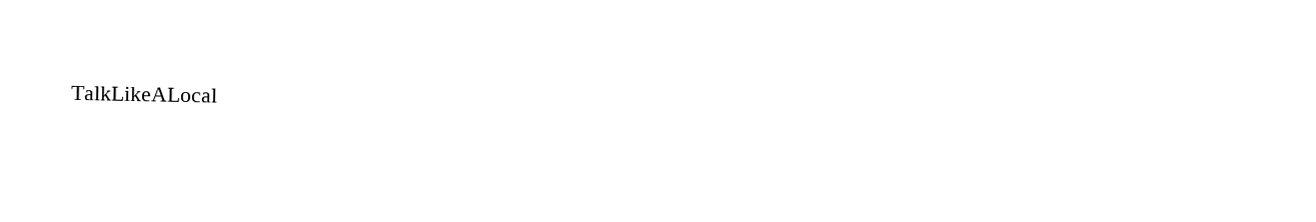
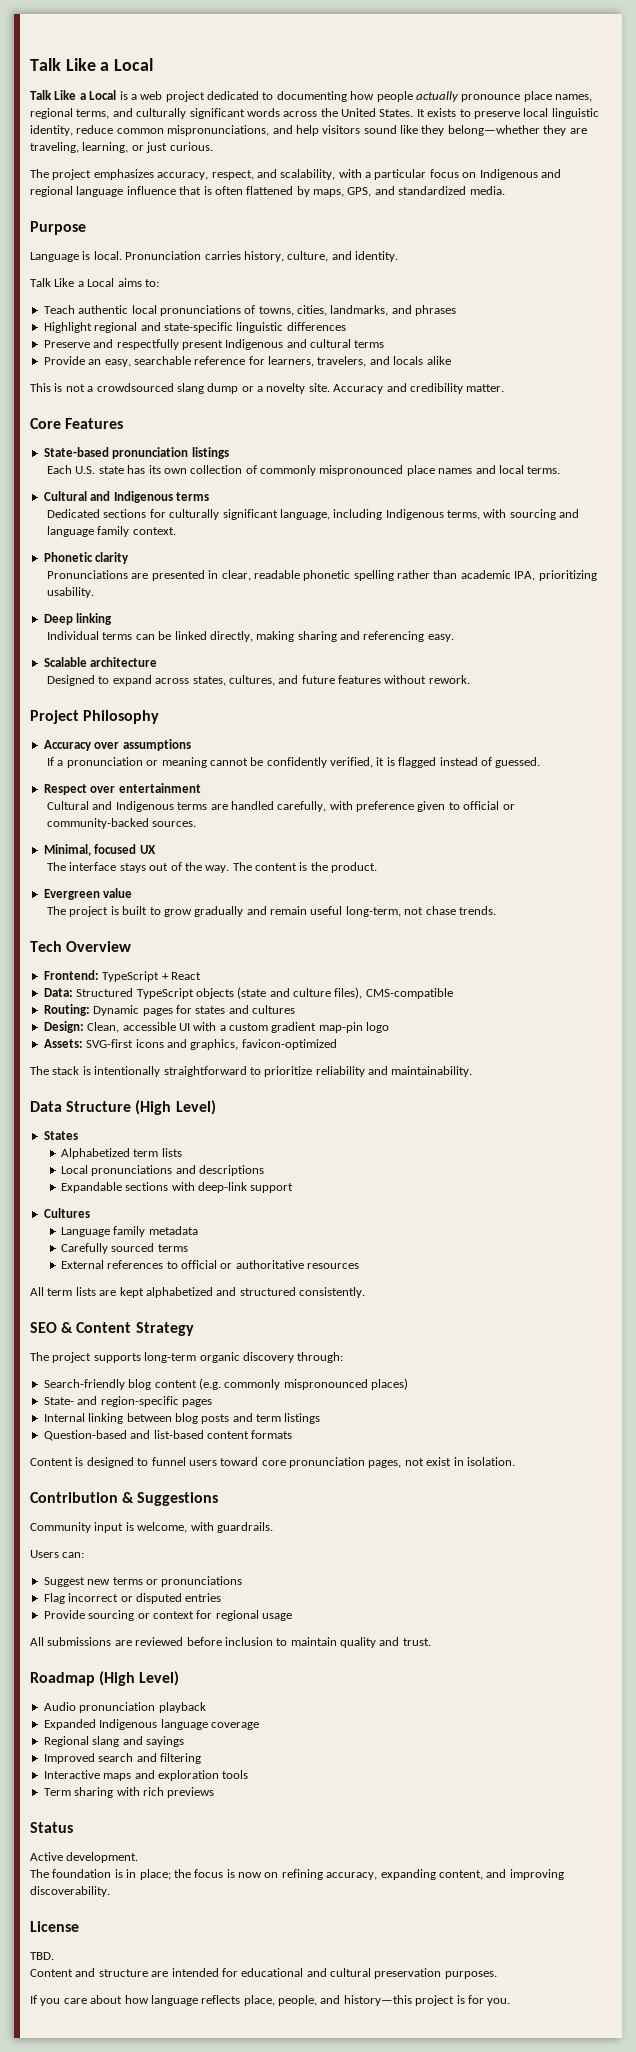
[71,85,218,103] TalkLikeALocal -> [30,58,154,71] [30,90,592,102] [30,108,599,119] [30,125,587,136] [30,142,213,153] [30,169,561,180] [30,186,505,197] [30,221,86,235] [30,251,398,262] [30,278,159,287] [43,305,457,316] [43,322,346,333] [43,339,385,350] [43,356,451,367] [30,383,505,394] [30,418,124,429] [43,447,229,459] [47,465,561,476] [43,491,209,503] [47,509,580,520] [47,526,176,537] [43,552,130,564] [47,570,597,581] [47,587,95,598] [43,613,113,625] [47,631,454,642] [43,657,158,667] [47,675,470,686] [30,710,160,724] [43,739,191,751] [47,757,541,768] [43,783,201,795] [47,801,515,812] [47,818,197,829] [43,844,156,856] [47,862,378,873] [43,888,133,900] [47,906,496,917] [30,941,132,952] [43,970,201,982] [43,987,453,999] [43,1004,295,1016] [43,1021,390,1033] [43,1039,337,1050] [30,1066,473,1077] [30,1100,216,1115] [43,1131,78,1140] [60,1148,182,1159] [60,1165,264,1176] [60,1182,294,1193] [43,1208,90,1218] [60,1226,198,1237] [60,1243,188,1254] [60,1260,360,1269] [30,1287,365,1298] [30,1322,194,1336] [30,1352,344,1363] [43,1378,408,1390] [43,1396,212,1407] [43,1413,321,1424] [43,1430,293,1441] [30,1457,515,1468] [30,1492,219,1506] [30,1522,273,1533] [30,1550,85,1558] [43,1576,243,1587] [43,1593,222,1604] [43,1610,292,1621] [30,1637,431,1648] [30,1671,180,1686] [43,1702,206,1713] [43,1719,259,1730] [43,1736,184,1747] [43,1753,201,1764] [43,1770,249,1781] [43,1787,215,1798] [30,1822,73,1833] [30,1852,139,1863] [30,1869,564,1880] [30,1886,110,1897] [30,1921,79,1932] [30,1952,54,1960] [30,1968,497,1979] [30,1995,511,2006] Talk Like a Local // Talk Like a Local is a web project dedicated to documenting how people actually pronounce place names, regional terms, and culturally significant words across the United States. It exists to preserve local linguistic identity, reduce common mispronunciations, and help visitors sound like they belong—whether they are traveling, learning, or just curious. // The project emphasizes accuracy, respect, and scalability, with a particular focus on Indigenous and regional language influence that is often flattened by maps, GPS, and standardized media. // Purpose // Language is local. Pronunciation carries history, culture, and identity. // Talk Like a Local aims to: // Teach authentic local pronunciations of towns, cities, landmarks, and phrases // Highlight regional and state-specific linguistic differences // Preserve and respectfully present Indigenous and cultural terms // Provide an easy, searchable reference for learners, travelers, and locals alike // This is not a crowdsourced slang dump or a novelty site. Accuracy and credibility matter. // Core Features // State-based pronunciation listings // Each U.S. state has its own collection of commonly mispronounced place names and local terms. // Cultural and Indigenous terms // Dedicated sections for culturally significant language, including Indigenous terms, with sourcing and language family context. // Phonetic clarity // Pronunciations are presented in clear, readable phonetic spelling rather than academic IPA, prioritizing usability. // Deep linking // Individual terms can be linked directly, making sharing and referencing easy. // Scalable architecture // Designed to expand across states, cultures, and future features without rework. // Project Philosophy // Accuracy over assumptions // If a pronunciation or meaning cannot be confidently verified, it is flagged instead of guessed. // Respect over entertainment // Cultural and Indigenous terms are handled carefully, with preference given to official or community-backed sources. // Minimal, focused UX // The interface stays out of the way. The content is the product. // Evergreen value // The project is built to grow gradually and remain useful long-term, not chase trends. // Tech Overview // Frontend: TypeScript + React // Data: Structured TypeScript objects (state and culture files), CMS-compatible // Routing: Dynamic pages for states and cultures // Design: Clean, accessible UI with a custom gradient map-pin logo // Assets: SVG-first icons and graphics, favicon-optimized // The stack is intentionally straightforward to prioritize reliability and maintainability. // Data Structure (High Level) // States // Alphabetized term lists // Local pronunciations and descriptions // Expandable sections with deep-link support // Cultures // Language family metadata // Carefully sourced terms // External references to official or authoritative resources // All term lists are kept alphabetized and structured consistently. // SEO & Content Strategy // The project supports long-term organic discovery through: // Search-friendly blog content (e.g. commonly mispronounced places) // State- and region-specific pages // Internal linking between blog posts and term listings // Question-based and list-based content formats // Content is designed to funnel users toward core pronunciation pages, not exist in isolation. // Contribution & Suggestions // Community input is welcome, with guardrails. // Users can: // Suggest new terms or pronunciations // Flag incorrect or disputed entries // Provide sourcing or context for regional usage // All submissions are reviewed before inclusion to maintain quality and trust. // Roadmap (High Level) // Audio pronunciation playback // Expanded Indigenous language coverage // Regional slang and sayings // Improved search and filtering // Interactive maps and exploration tools // Term sharing with rich previews // Status // Active development. // The foundation is in place; the focus is now on refining accuracy, expanding content, and improving discoverability. // License // TBD. // Content and structure are intended for educational and cultural preservation purposes. // If you care about how language reflects place, people, and history—this project is for you.

